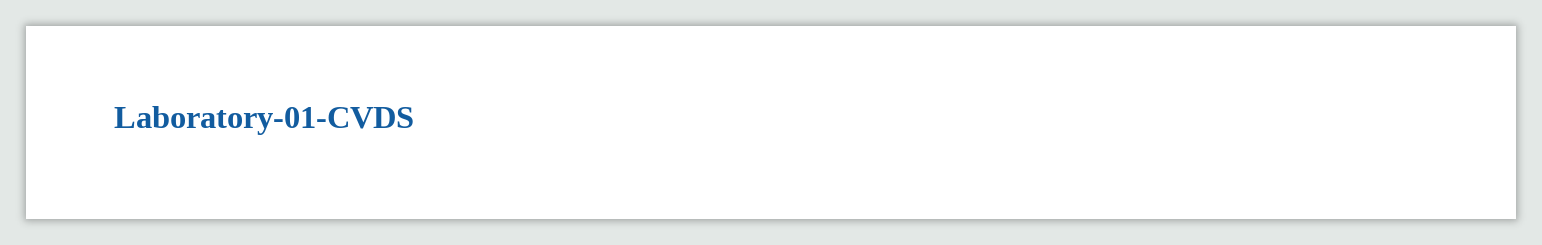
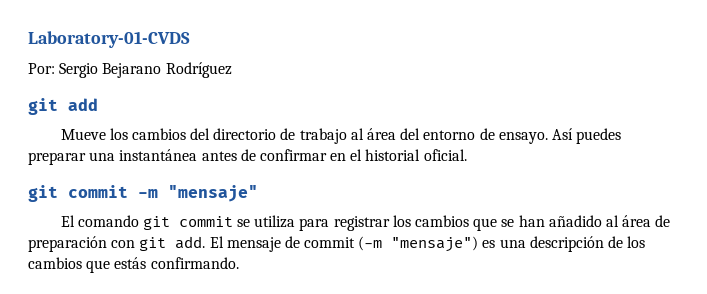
(414, 120) none -> [28,62,232,78] [28,98,98,115] [60,128,622,144] [28,149,467,165] [28,185,258,202] [60,215,671,231] [28,236,646,252] [28,257,239,273] // Por: Sergio Bejarano Rodríguez // git add // Mueve los cambios del directorio de trabajo al área del entorno de ensayo. Así puedes preparar una instantánea antes de confirmar en el historial oficial. // git commit -m "mensaje" // El comando git commit se utiliza para registrar los cambios que se han añadido al área de preparación con git add. El mensaje de commit (-m "mensaje") es una descripción de los cambios que estás confirmando.

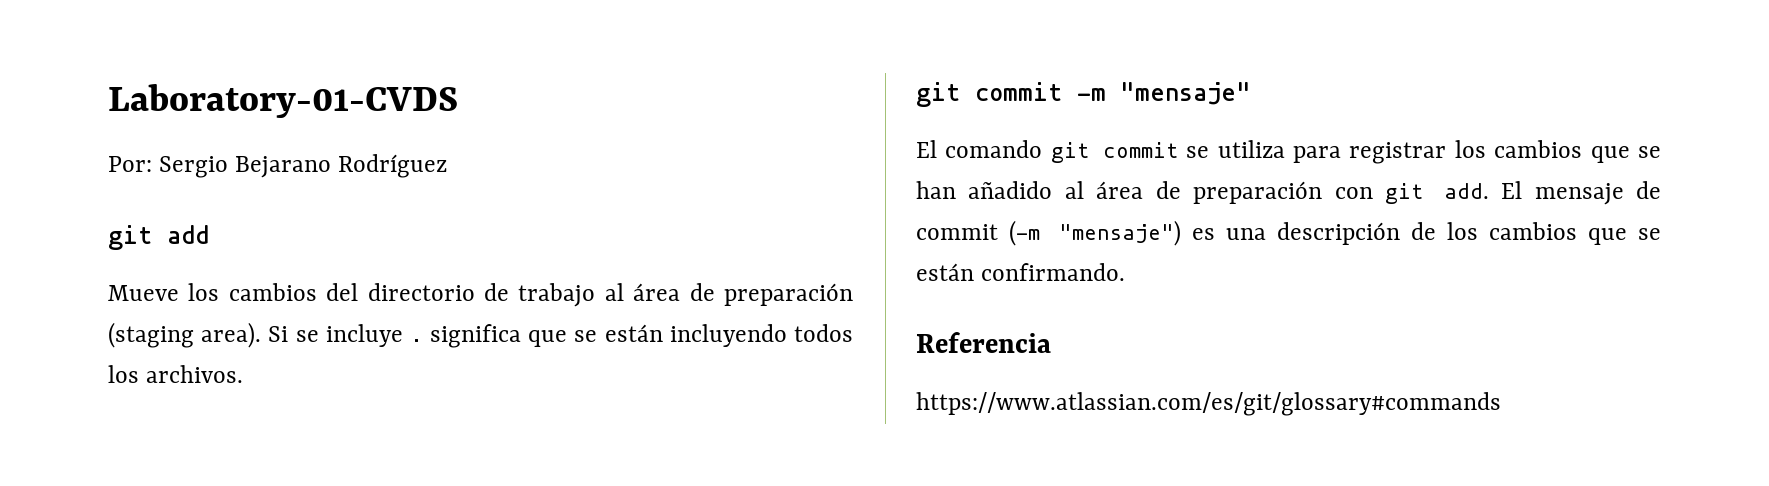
[400,128,622,144] [28,149,467,165] del entorno de ensayo. Así puedes preparar una instantánea antes de confirmar en el historial oficial. -> [689,283,853,306] [108,322,853,348] [108,365,244,383] de preparación (staging area). Si se incluye . significa que se están incluyendo todos los archivos.
[114,257,147,269] estás -> [1638,228,1661,240] [916,263,974,281] se están
(239, 263) none -> [916,332,1051,353] [916,392,1501,416] // Referencia // https://www.atlassian.com/es/git/glossary#commands

